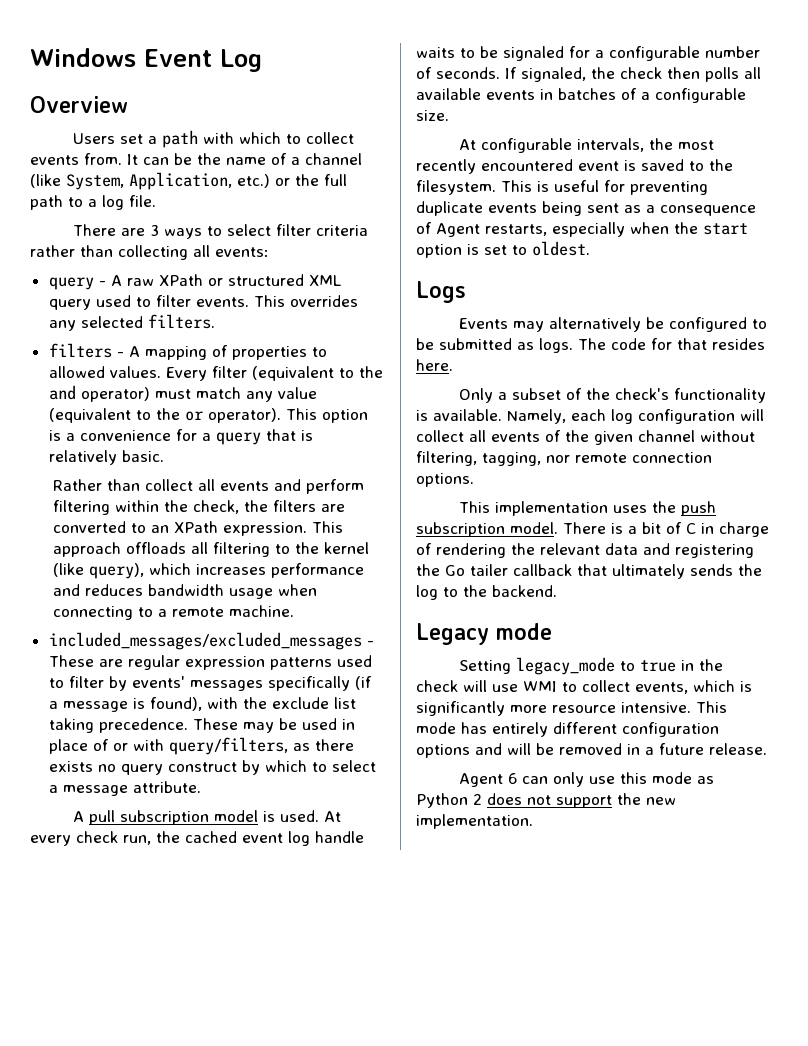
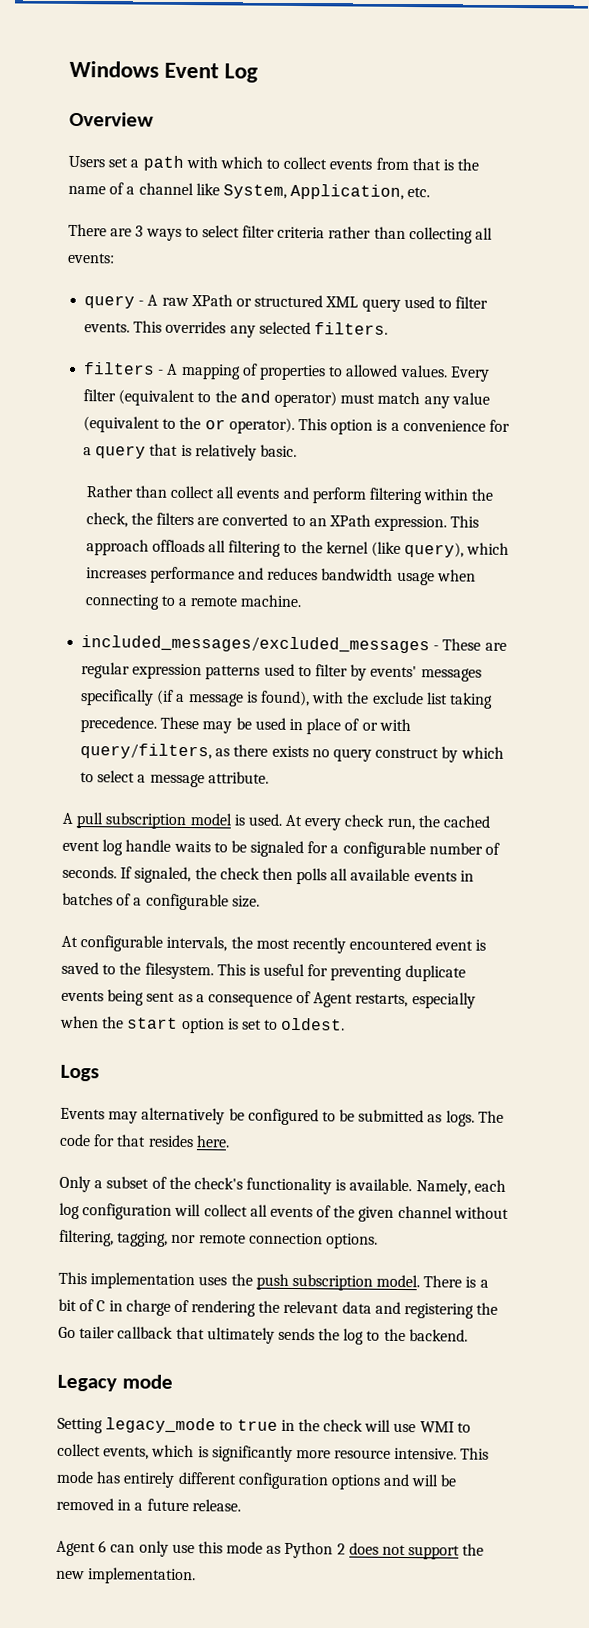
[84,153,192,165] from. It can be -> [375,157,455,171] from that is
[30,174,61,188] (like -> [195,183,220,196] like
[237,174,347,188] [30,195,156,210] etc.) or the full path to a log file. -> [407,187,431,198] etc.

